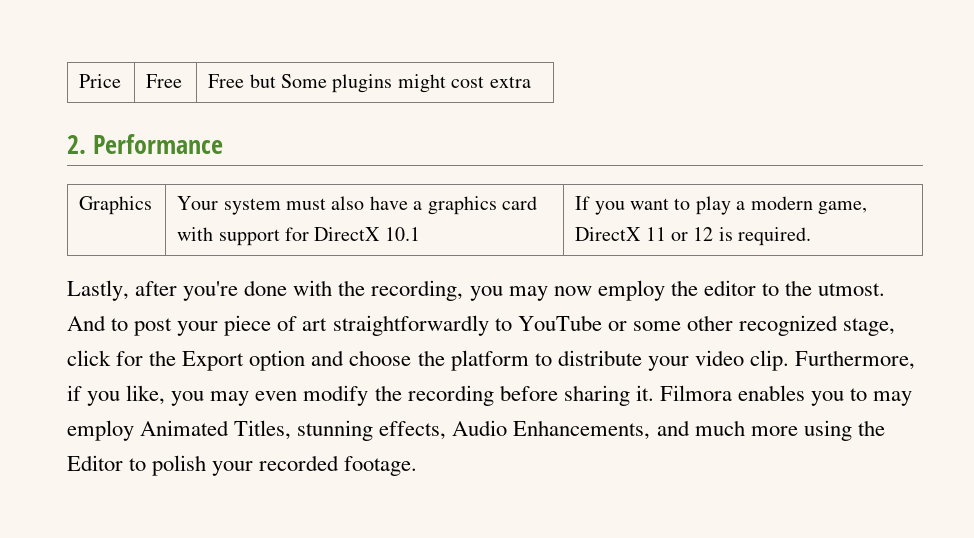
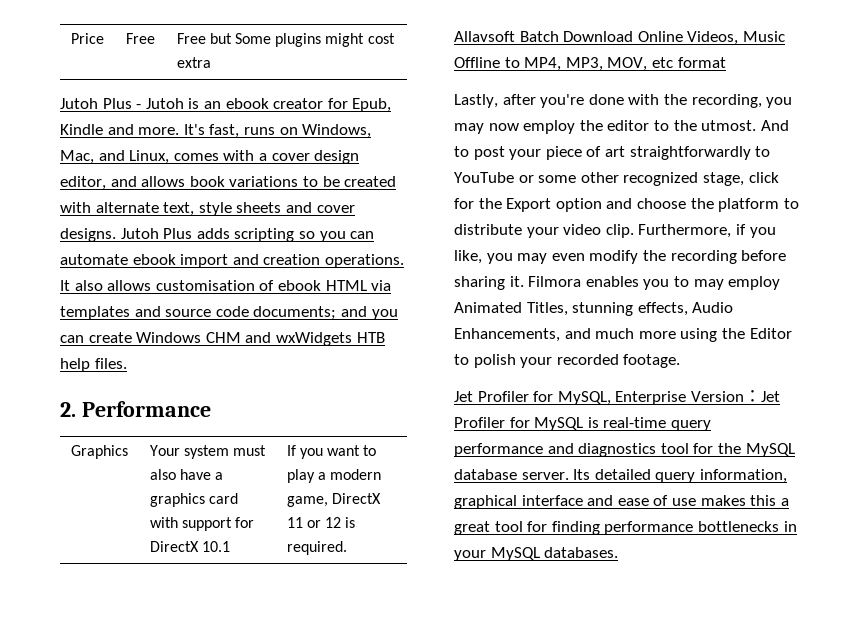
(531, 82) none -> [60,98,392,112] [60,124,372,138] [60,150,360,164] [60,176,397,190] [60,202,355,216] [60,228,375,242] [60,254,404,268] [60,280,392,291] [60,306,398,320] [60,332,385,346] [60,358,127,372] // Jutoh Plus - Jutoh is an ebook creator for Epub, Kindle and more. It's fast, runs on Windows, Mac, and Linux, comes with a cover design editor, and allows book variations to be created with alternate text, style sheets and cover designs. Jutoh Plus adds scripting so you can automate ebook import and creation operations. It also allows customisation of ebook HTML via templates and source code documents; and you can create Windows CHM and wxWidgets HTB help files.
(812, 236) none -> [454,31,785,45] [454,57,726,71] // Allavsoft Batch Download Online Videos, Music Offline to MP4, MP3, MOV, etc format
(418, 466) none -> [454,390,780,405] [454,417,711,431] [454,443,795,457] [454,469,787,483] [454,495,789,509] [454,521,797,535] [454,547,619,561] // Jet Profiler for MySQL, Enterprise Version：Jet Profiler for MySQL is real-time query performance and diagnostics tool for the MySQL database server. Its detailed query information, graphical interface and ease of use makes this a great tool for finding performance bottlenecks in your MySQL databases.

